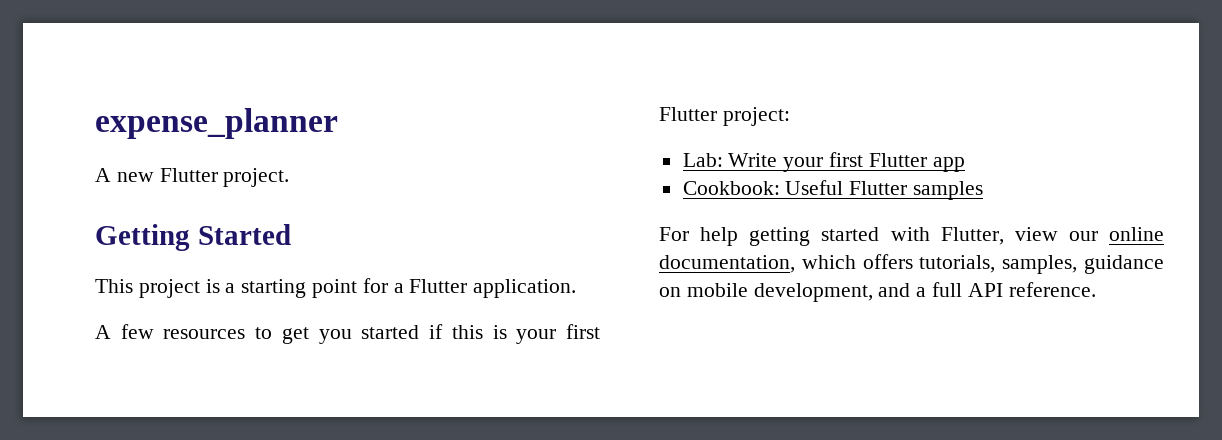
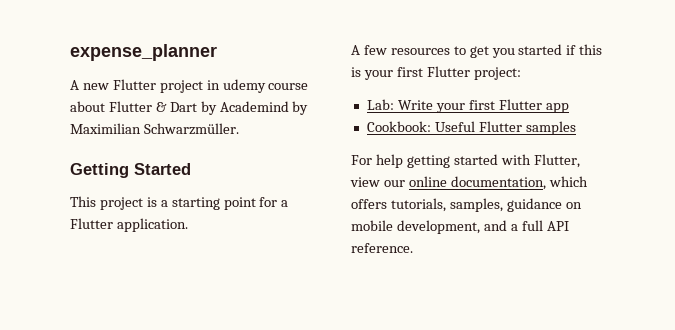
[223,168,290,187] project. -> [159,79,309,93] [70,101,309,115] [70,123,239,135] project in udemy course about Flutter & Dart by Academind by Maximilian Schwarzmüller.

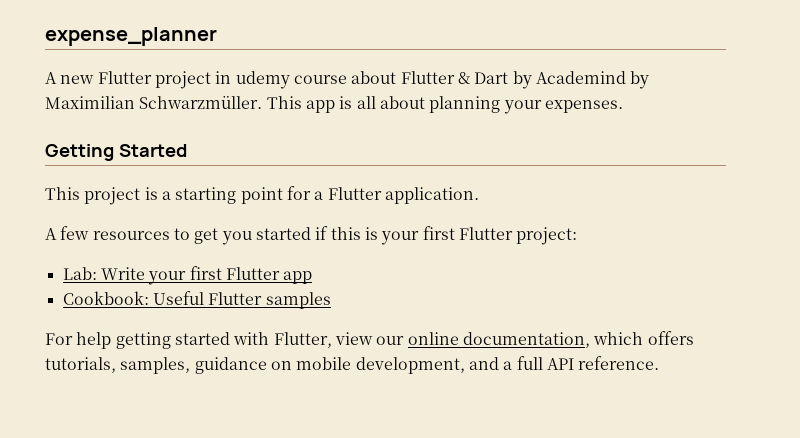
(239, 129) none -> [266,96,623,114] This app is all about planning your expenses.

